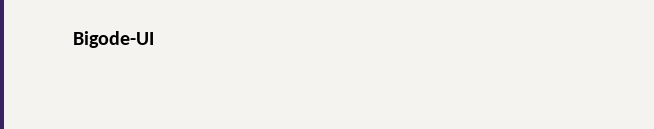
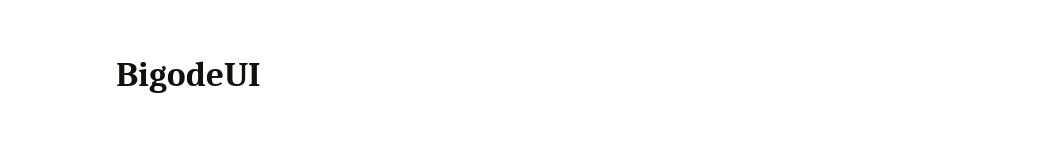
[73,31,154,48] Bigode-UI -> [116,61,261,93] BigodeUI

